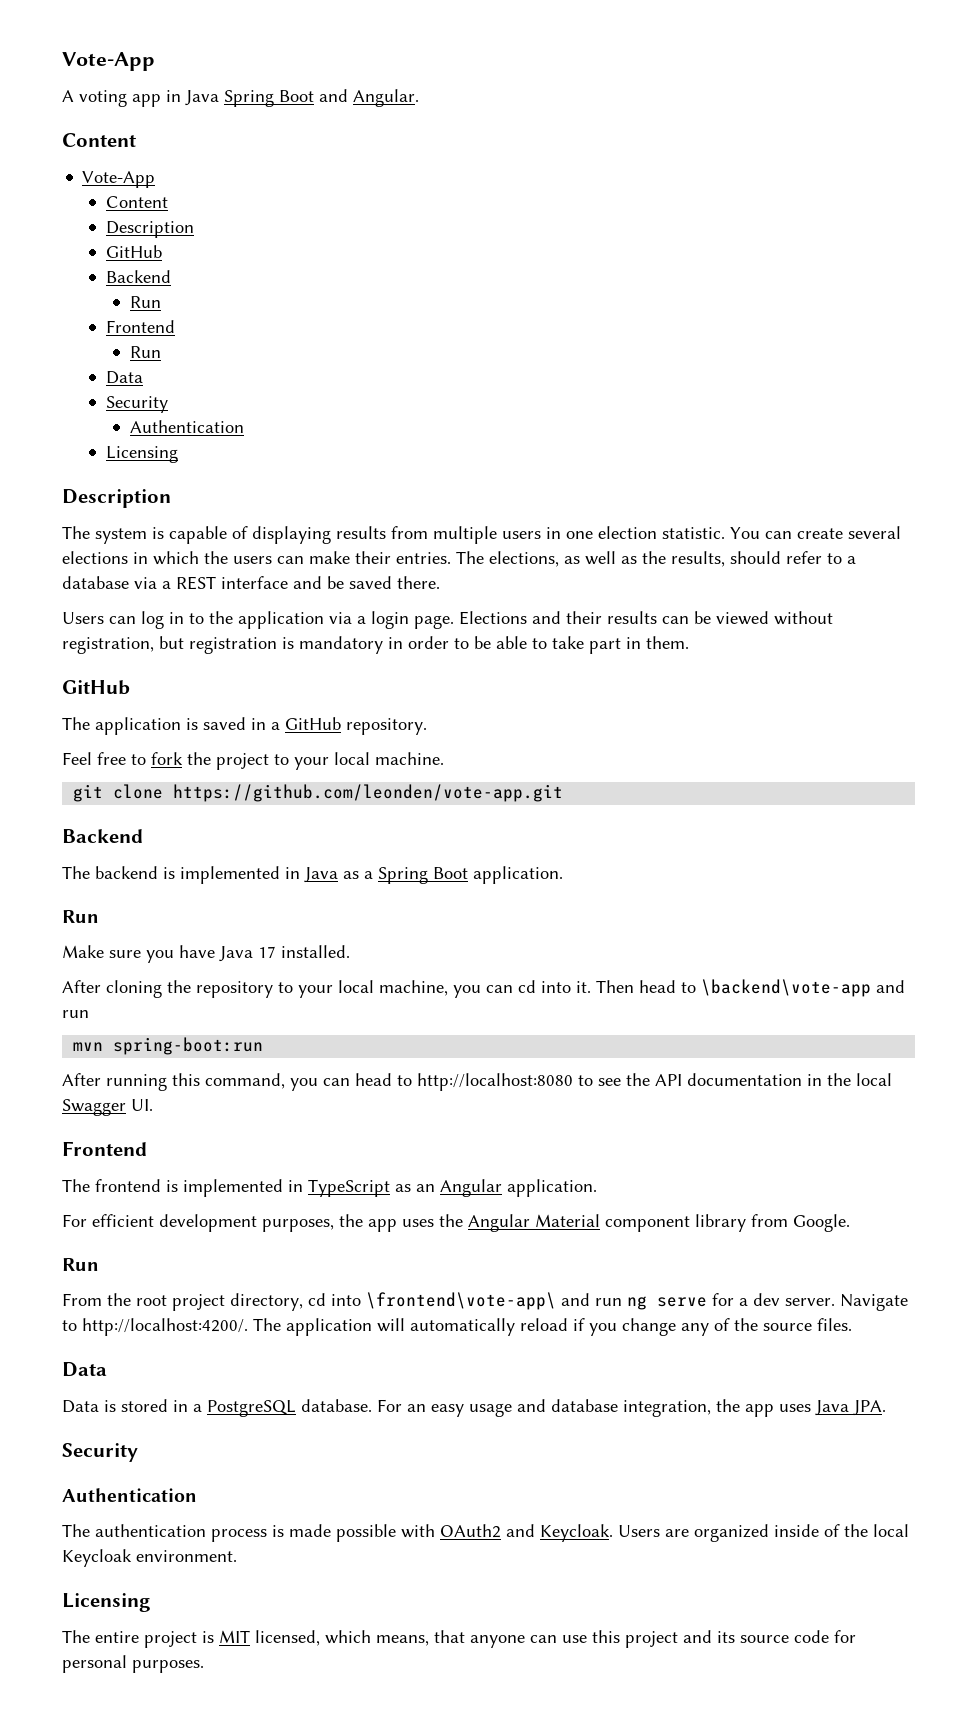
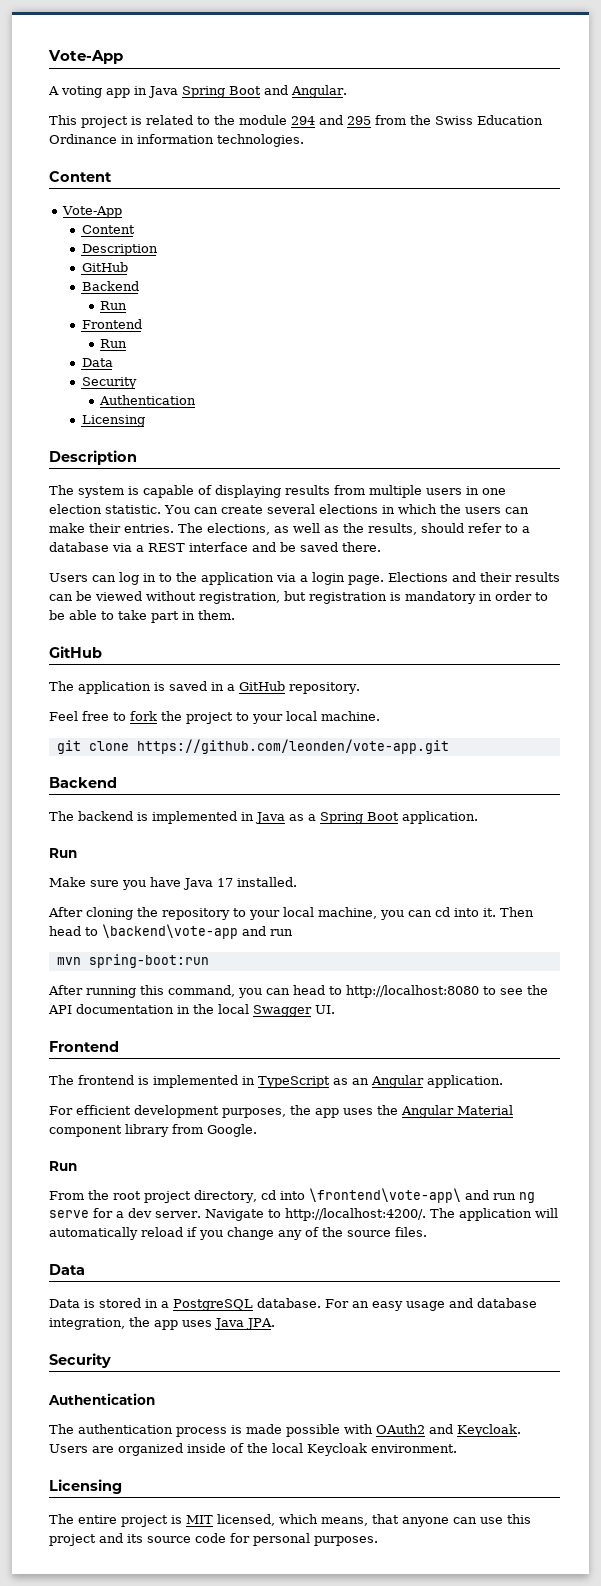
(419, 98) none -> [49,115,543,128] [49,134,304,147] // This project is related to the module 294 and 295 from the Swiss Education Ordinance in information technologies.

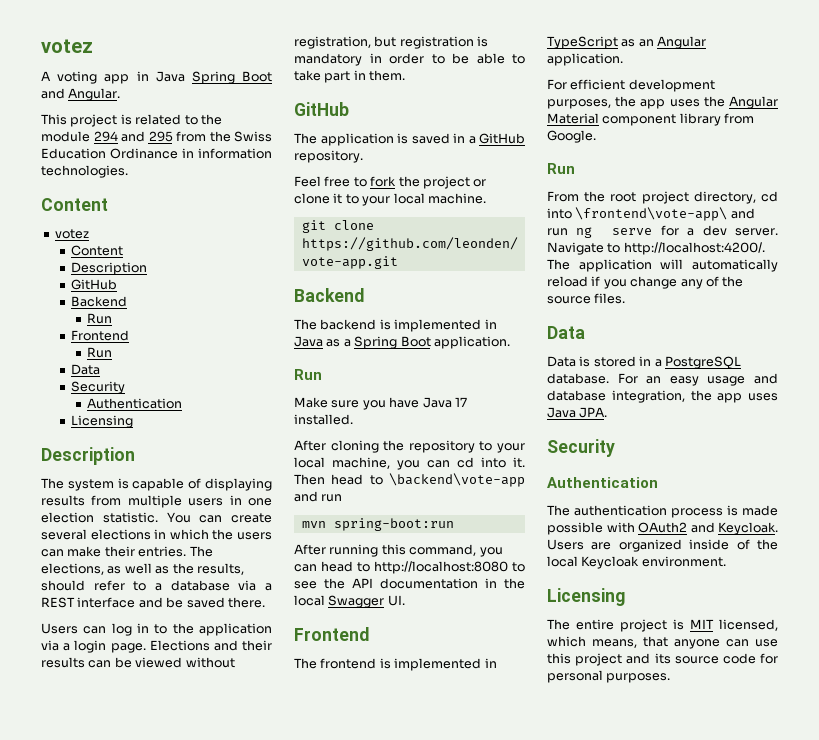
[48,50,123,64] Vote-App -> [41,39,93,53] votez
[61,206,122,218] Vote-App -> [54,229,89,239] votez
(233, 718) none -> [473,179,487,187] [294,193,343,204] or clone it

